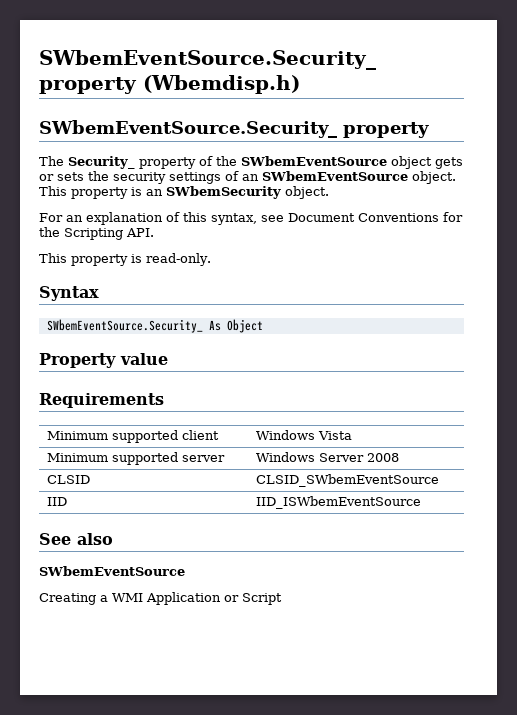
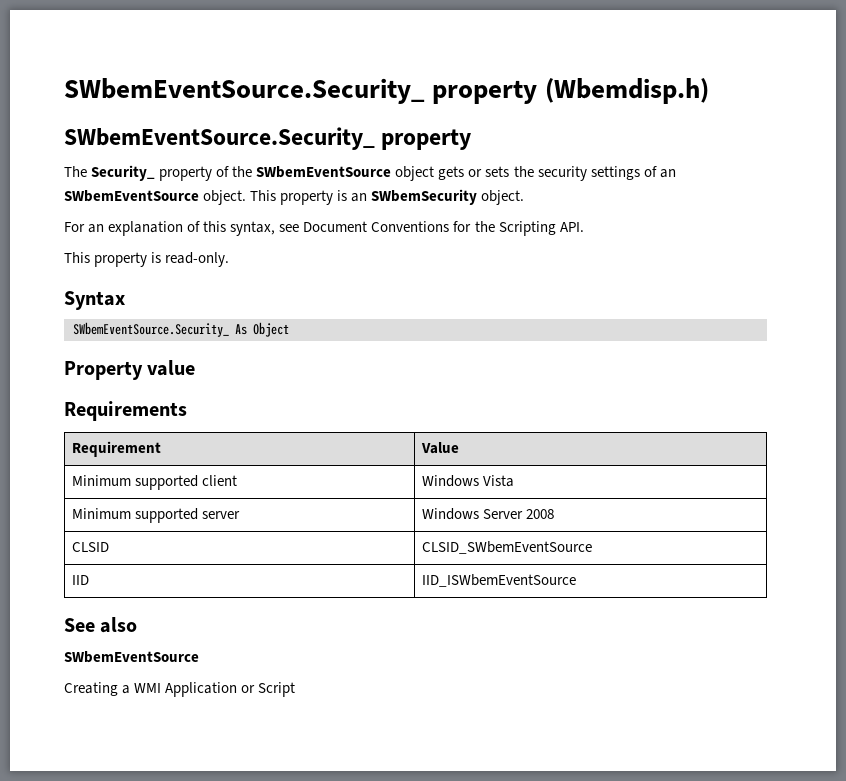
(164, 400) none -> [72,441,162,457] [421,442,460,454] // Requirement | Value

